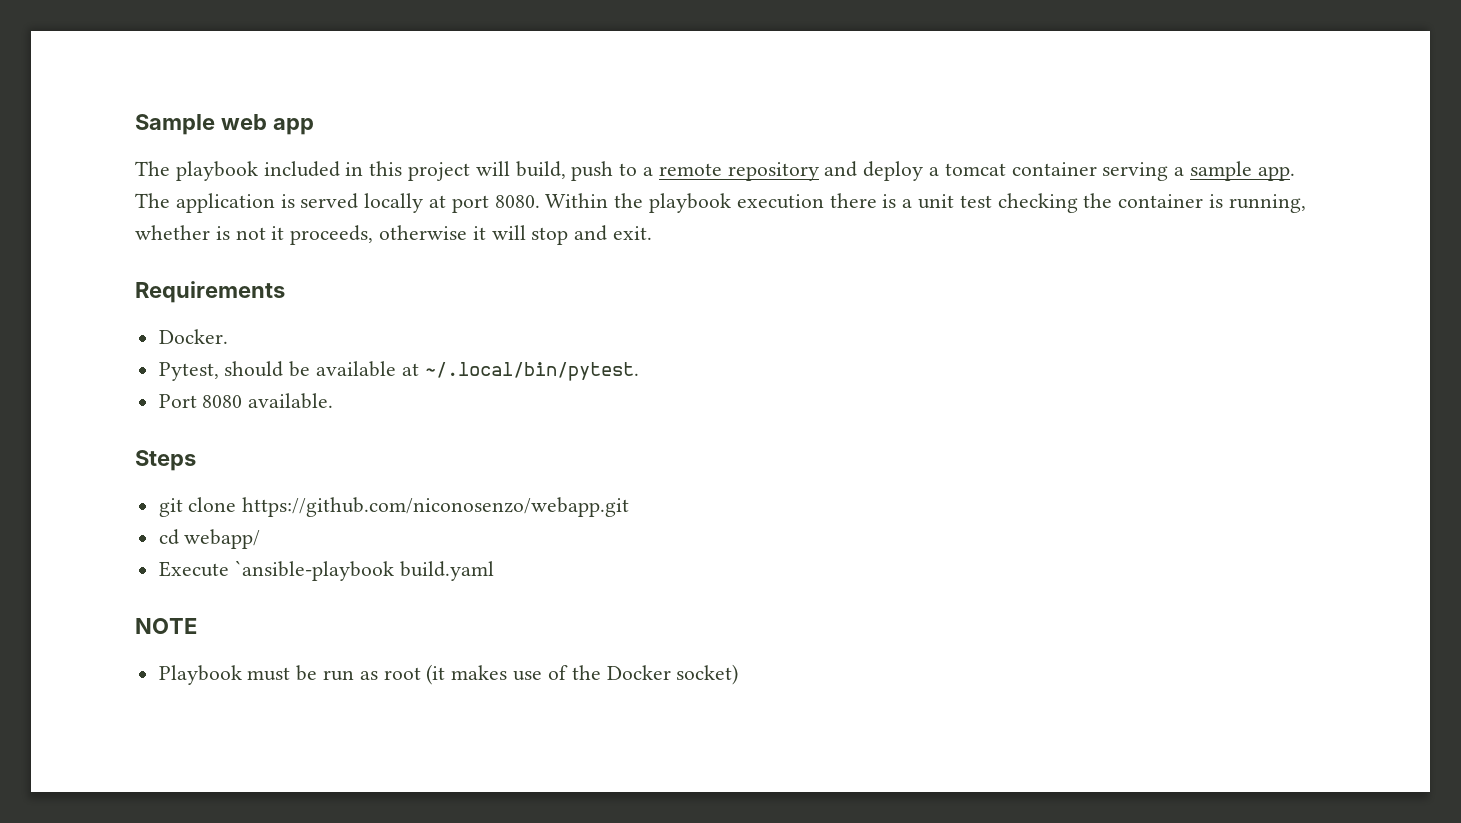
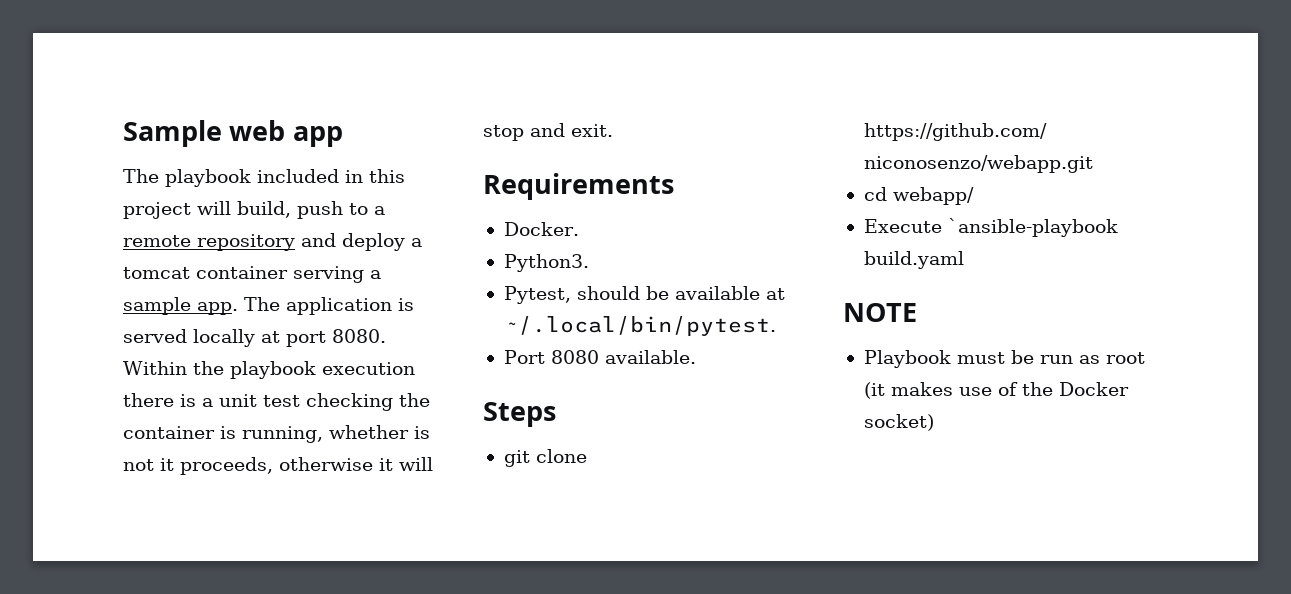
(228, 336) none -> [503,254,589,272] // Python3.

